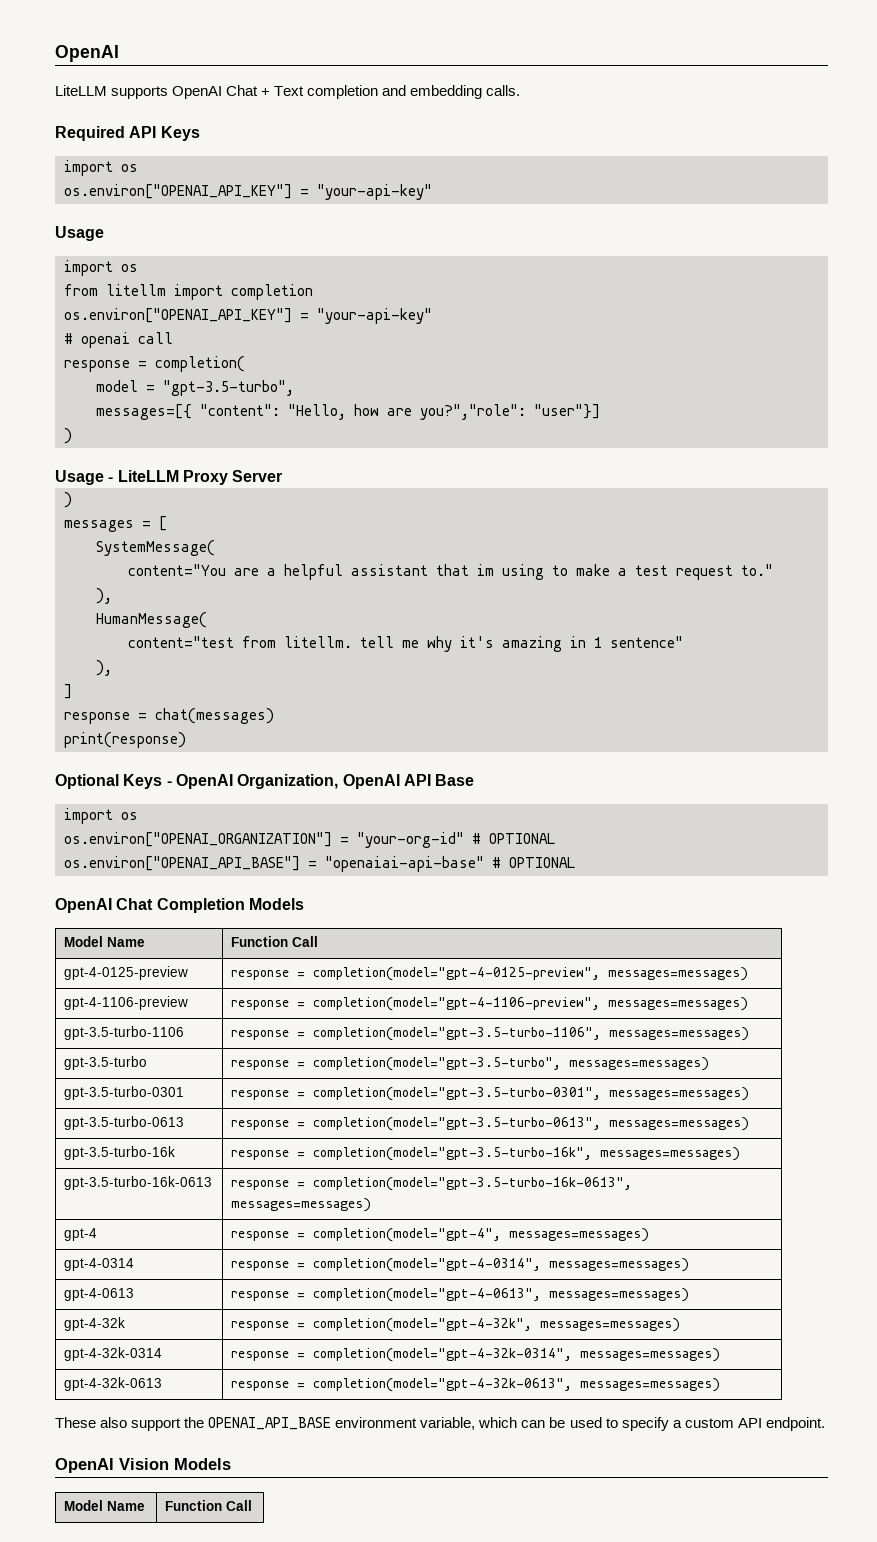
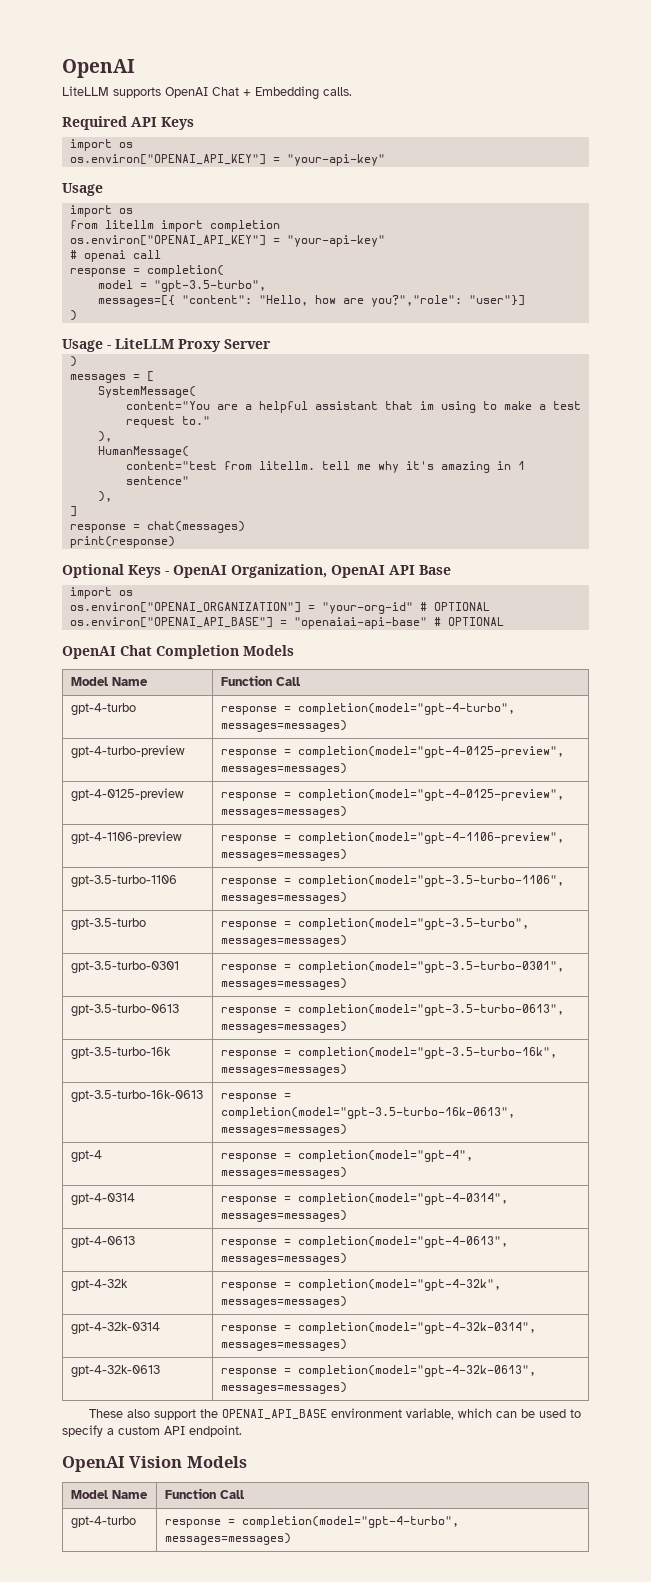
[274,85,483,99] Text completion and embedding -> [255,86,319,100] Embedding
(319, 941) none -> [70,703,136,716] [220,703,515,715] [220,720,347,732] [70,745,185,759] [220,746,564,758] [220,763,347,775] // gpt-4-turbo | response = completion(model="gpt-4-turbo", messages=messages) // gpt-4-turbo-preview | response = completion(model="gpt-4-0125-preview", messages=messages)
(253, 1505) none -> [70,1516,136,1529] [164,1516,459,1528] [164,1533,291,1545] // gpt-4-turbo | response = completion(model="gpt-4-turbo", messages=messages)

